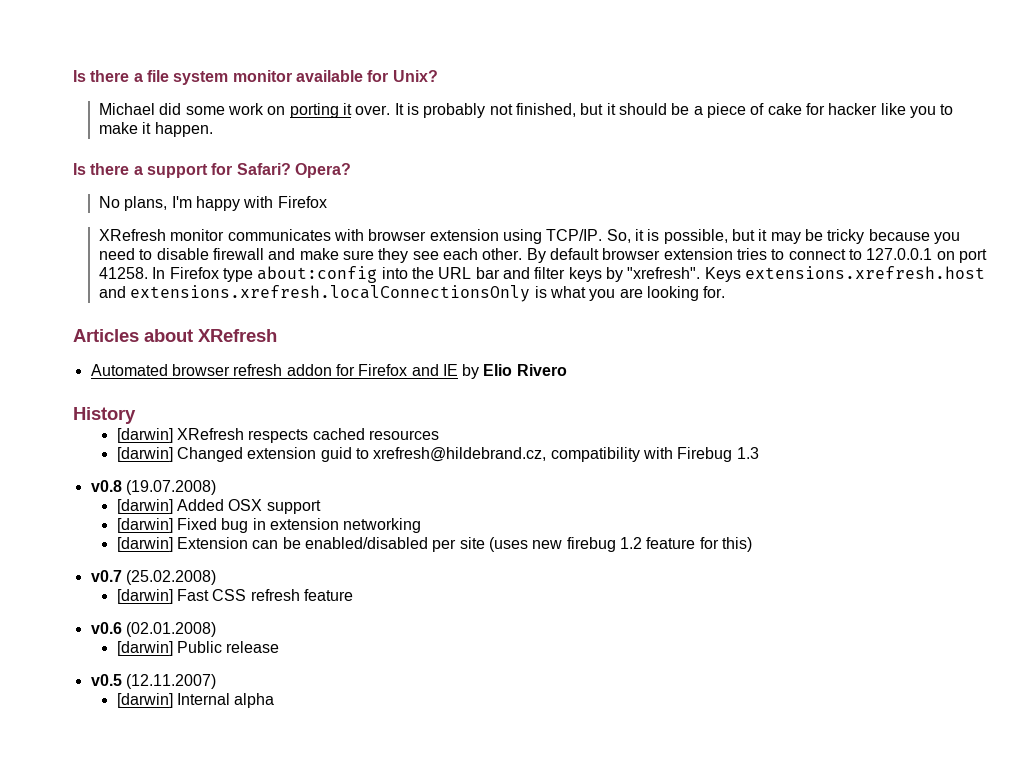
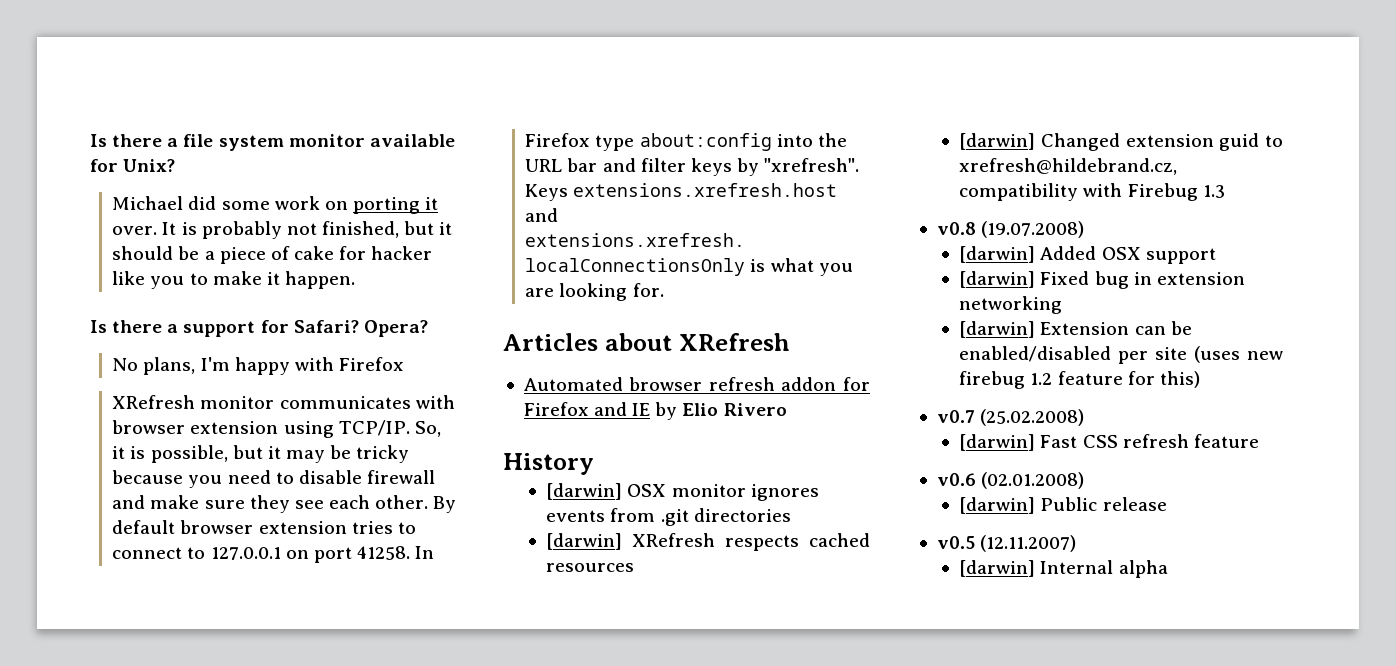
(136, 415) none -> [546,483,819,501] [546,508,791,526] // [darwin] OSX monitor ignores events from .git directories

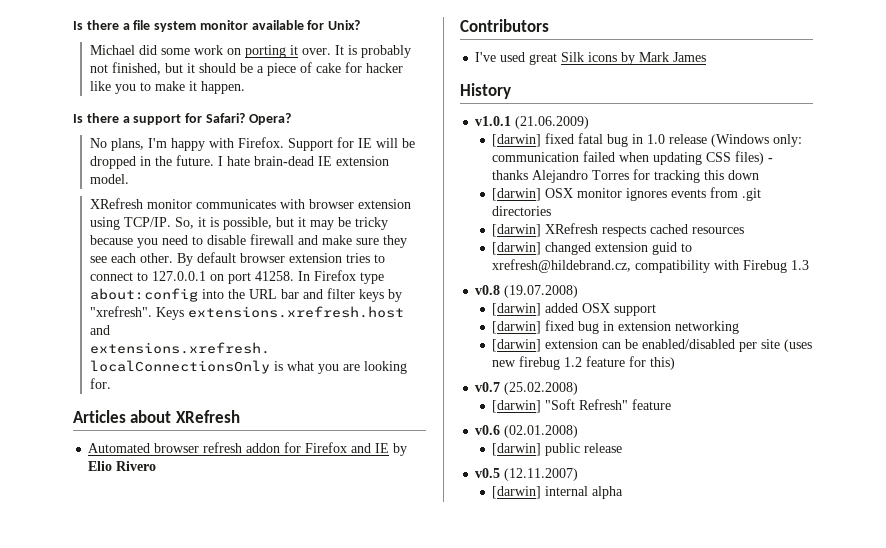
[338,357,404,371] Firefox -> [238,137,416,151] [90,155,390,169] [90,174,130,184] Firefox. Support for IE will be dropped in the future. I hate brain-dead IE extension model.
[503,453,594,475] History -> [460,19,549,32] [475,52,707,65] [460,83,511,99] [475,116,590,129] [492,133,803,147] [492,151,774,165] [492,169,760,183] Contributors // I've used great Silk icons by Mark James // History // v1.0.1 (21.06.2009) // [darwin] fixed fatal bug in 1.0 release (Windows only: communication failed when updating CSS files) - thanks Alejandro Torres for tracking this down
[1040,133,1120,151] Changed -> [545,242,592,255] changed
[1040,246,1097,260] Added -> [545,303,579,313] added
[1040,271,1090,285] Fixed -> [545,320,575,331] fixed
[1040,322,1130,335] Extension -> [545,339,599,349] extension
[1040,434,1189,448] Fast CSS refresh -> [545,399,629,410] "Soft Refresh"
[1040,497,1098,511] Public -> [545,443,581,456] public
[1040,560,1114,574] Internal -> [545,486,589,496] internal

